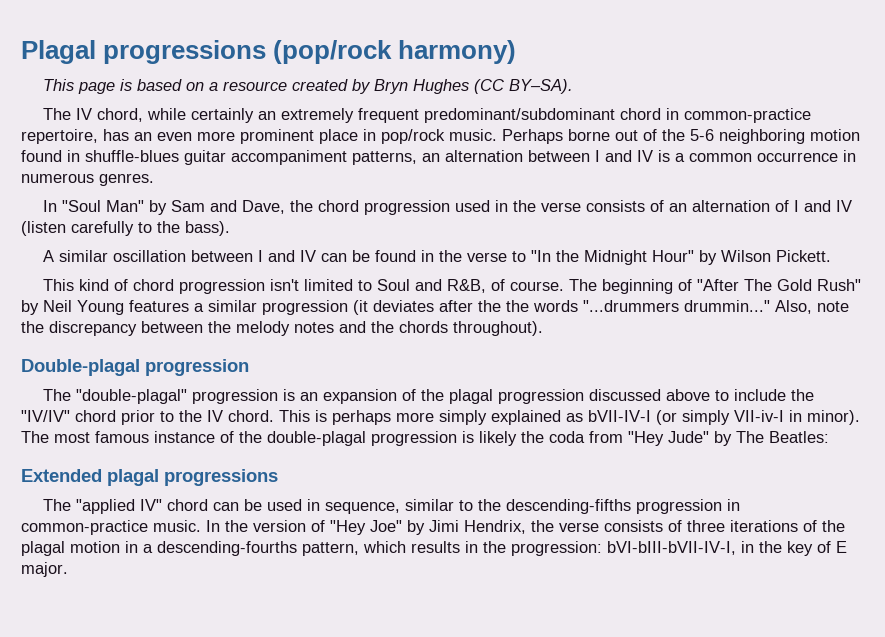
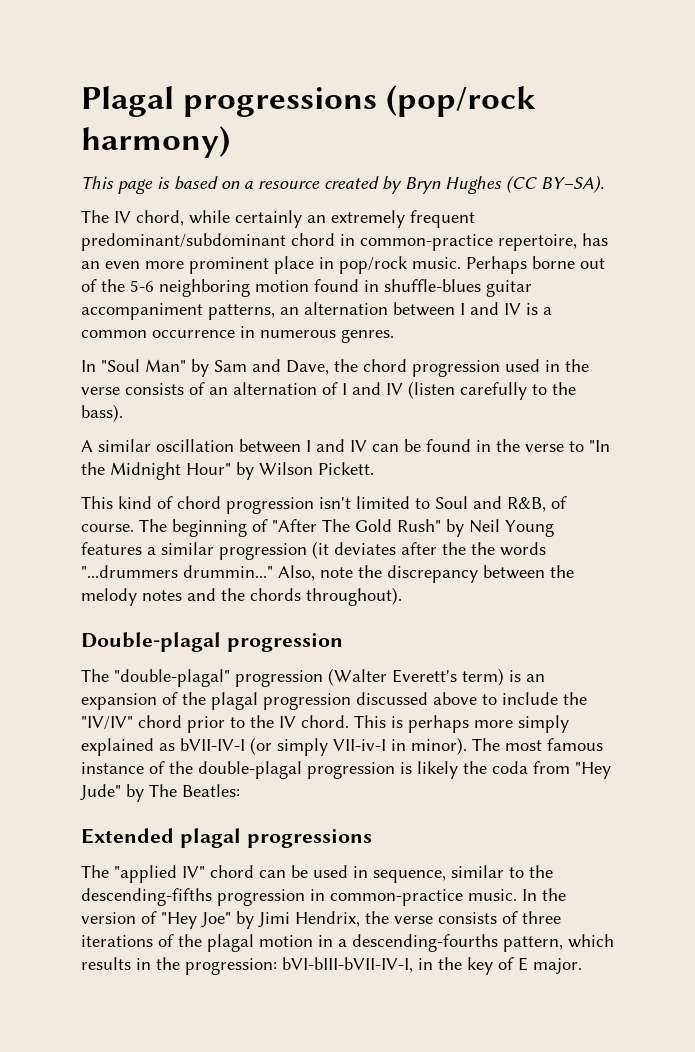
(279, 396) none -> [328,668,504,686] (Walter Everett's term)

